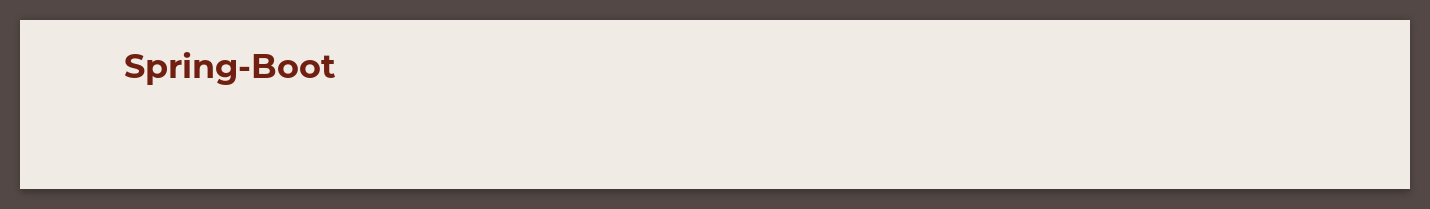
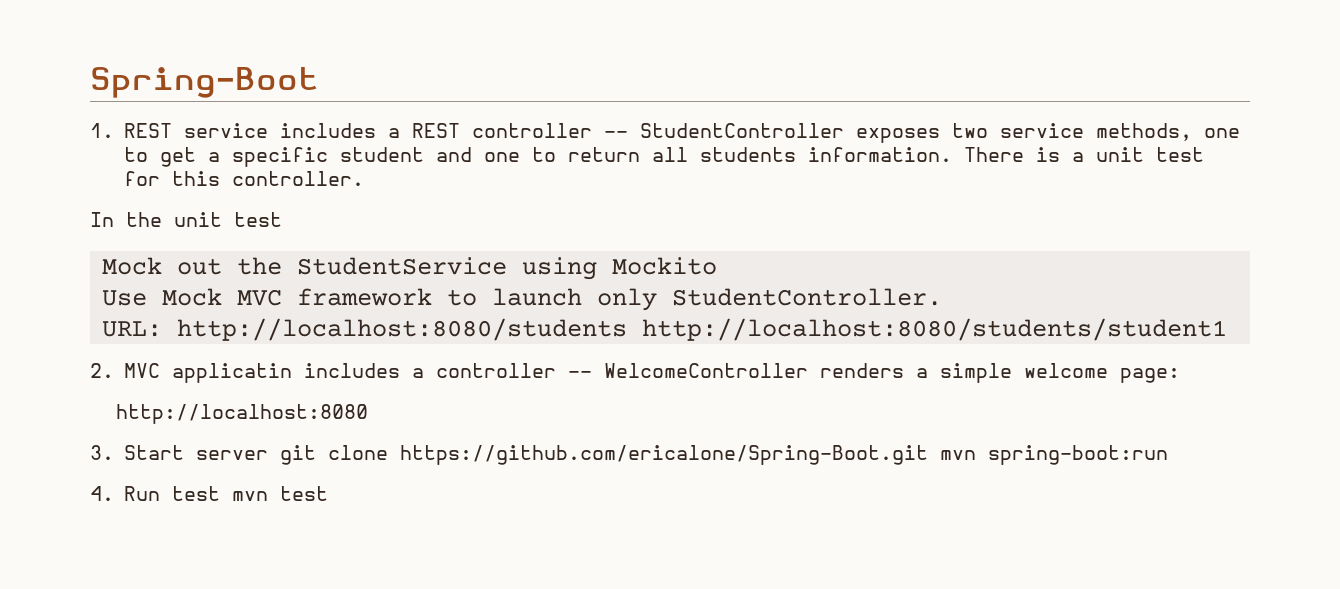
(336, 68) none -> [90,123,1240,143] [123,147,1204,167] [123,171,364,186] [90,212,282,227] [101,257,717,280] [101,288,942,311] [101,318,1227,341] [90,363,1180,383] [116,404,369,424] [90,445,1168,465] [90,486,328,501] // 1. REST service includes a REST controller -- StudentController exposes two service methods, one to get a specific student and one to return all students information. There is a unit test for this controller. // In the unit test // Mock out the StudentService using Mockito // Use Mock MVC framework to launch only StudentController. // URL: http://localhost:8080/students http://localhost:8080/students/student1 // 2. MVC applicatin includes a controller -- WelcomeController renders a simple welcome page: // http://localhost:8080 // 3. Start server git clone https://github.com/ericalone/Spring-Boot.git mvn spring-boot:run // 4. Run test mvn test

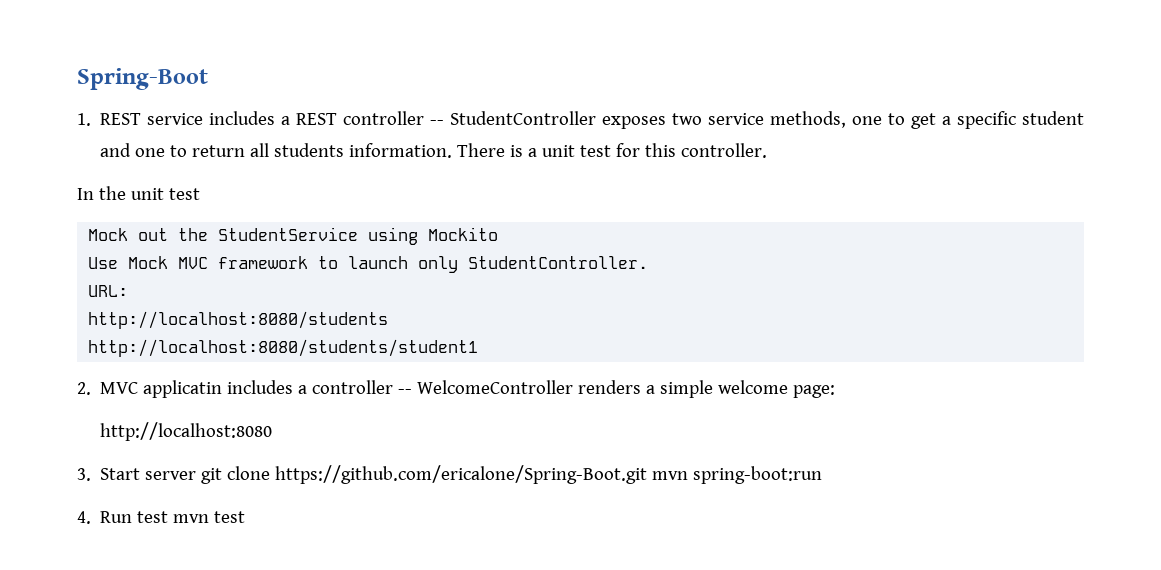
(162, 329) none -> (129, 291) //
(627, 329) none -> (389, 320) //

